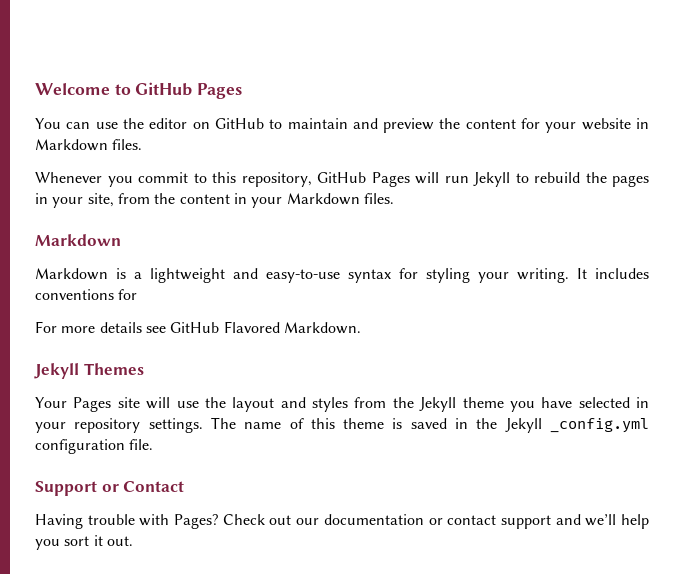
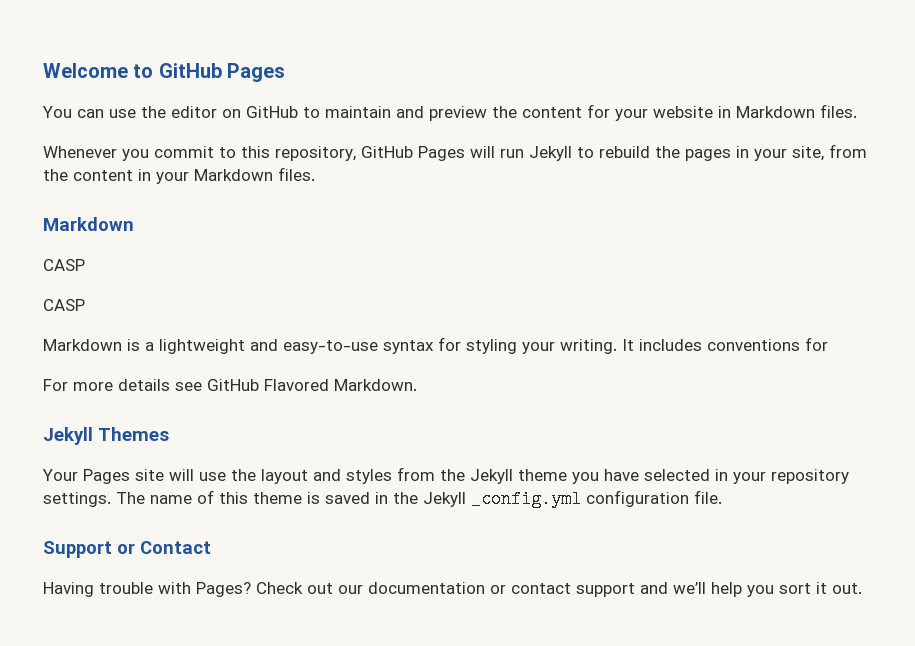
(121, 240) none -> [43,259,85,271] [43,299,85,311] // CASP // CASP

